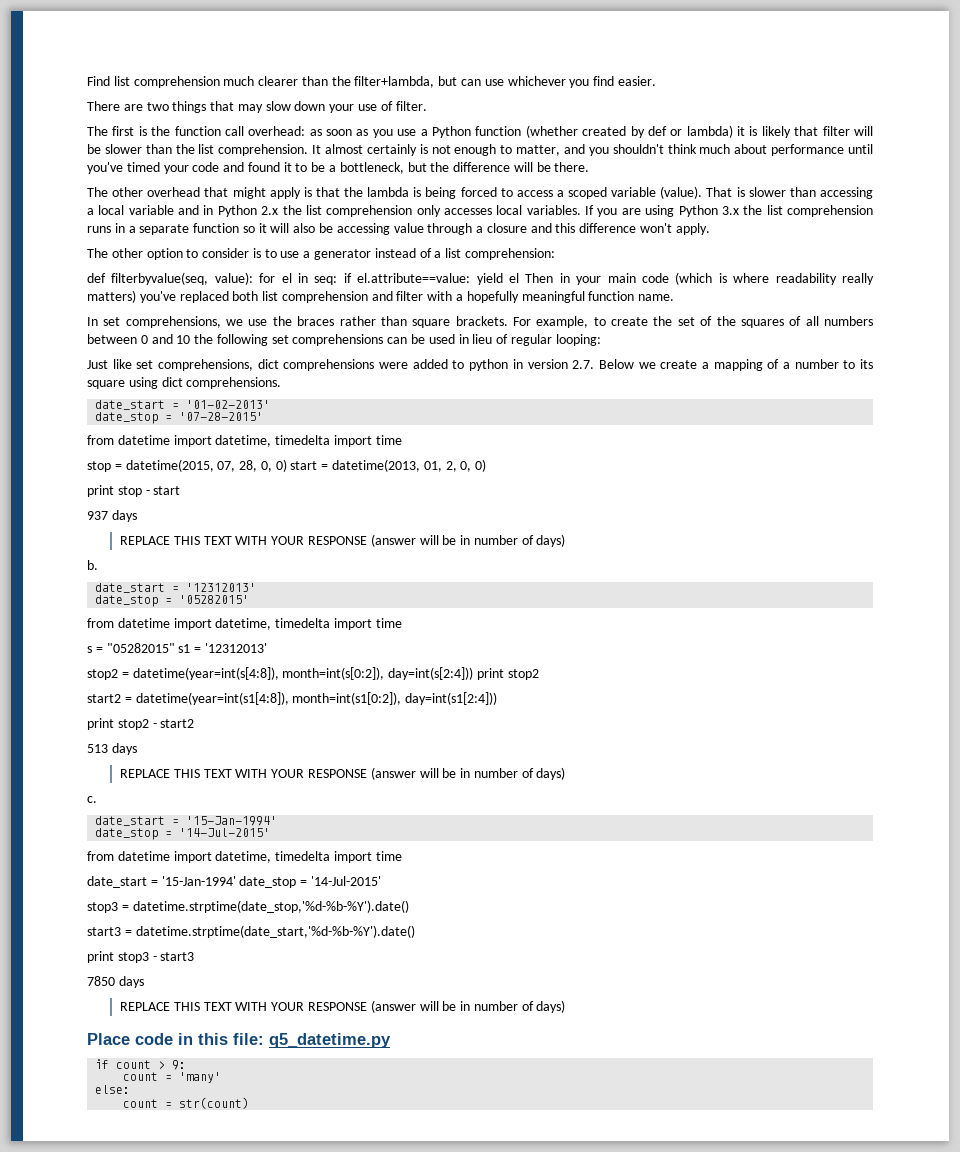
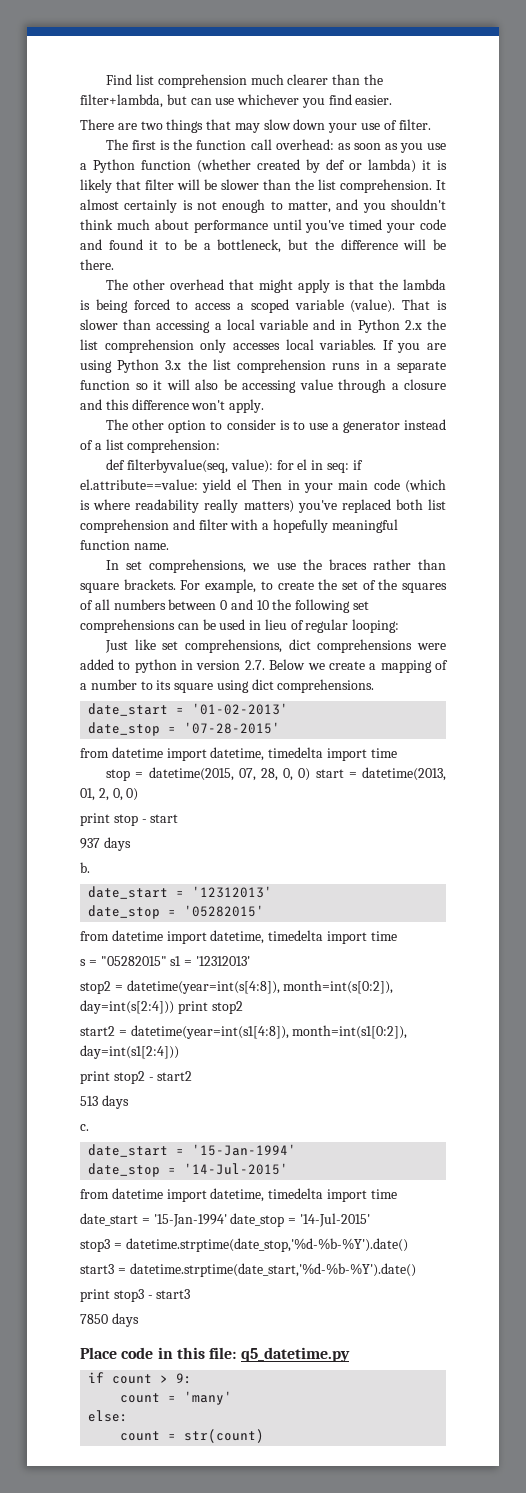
[120,534,566,547] // REPLACE THIS TEXT WITH YOUR RESPONSE (answer will be in number of days) -> (131, 844) none
[120,767,566,780] // REPLACE THIS TEXT WITH YOUR RESPONSE (answer will be in number of days) -> (129, 1102) none
[120,1000,566,1013] // REPLACE THIS TEXT WITH YOUR RESPONSE (answer will be in number of days) -> (139, 1320) none

